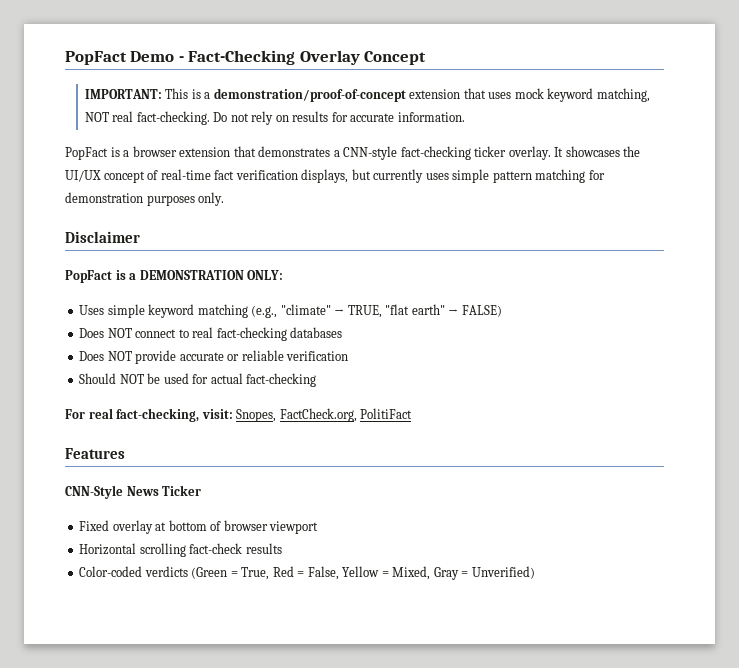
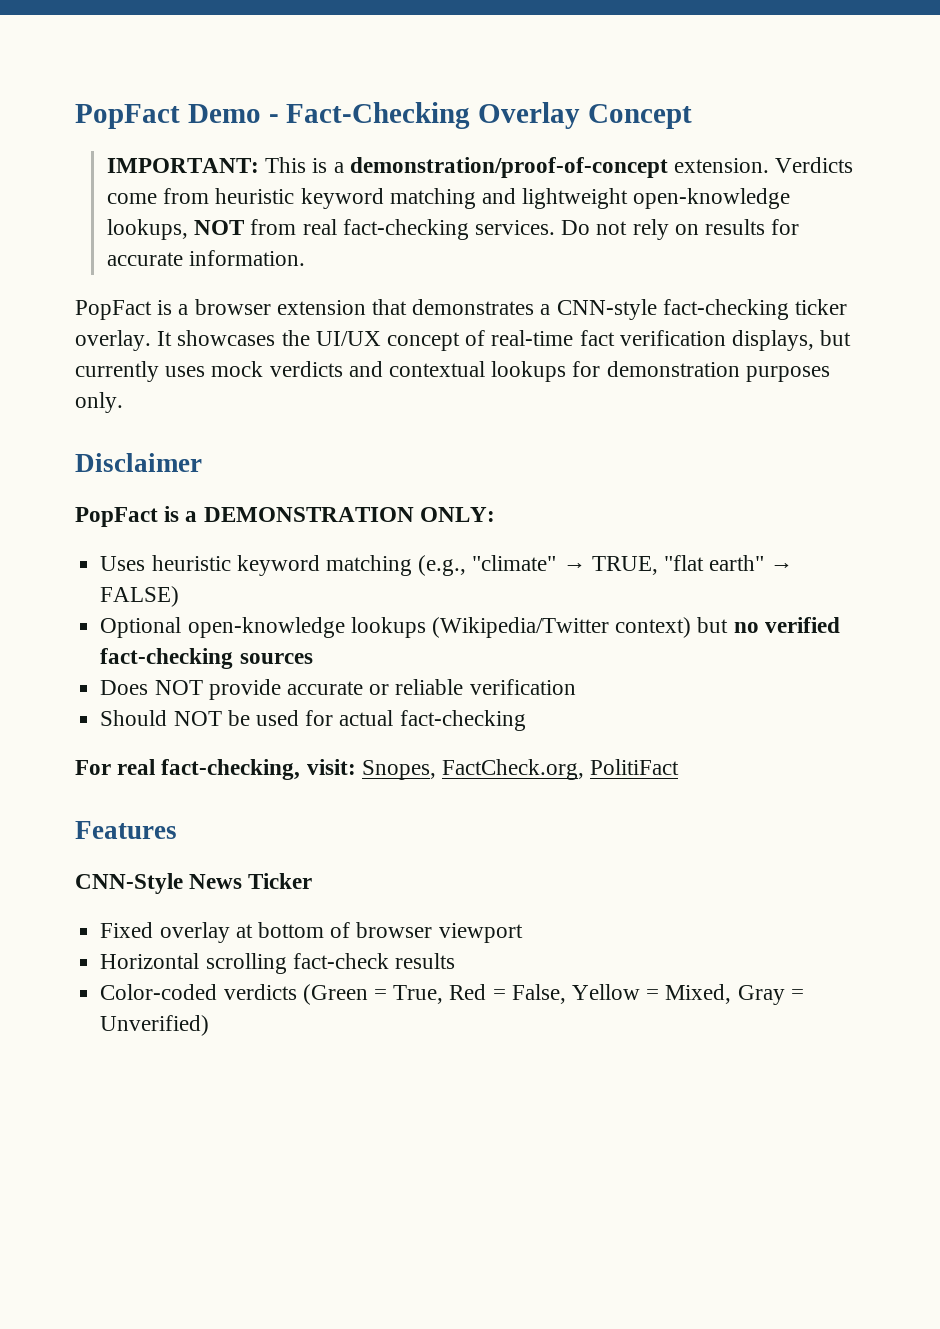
[409,88,650,102] [84,111,210,125] extension that uses mock keyword matching, NOT real fact-checking. -> [673,157,854,173] [106,188,791,209] [106,219,555,240] extension. Verdicts come from heuristic keyword matching and lightweight open-knowledge lookups, NOT from real fact-checking services.
[452,169,586,183] simple pattern matching -> [211,361,567,382] mock verdicts and contextual lookups
[107,304,145,318] simple -> [151,555,231,571] heuristic
[79,327,343,341] Does NOT connect to real fact-checking databases -> [100,617,840,638] [100,648,313,669] Optional open-knowledge lookups (Wikipedia/Twitter context) but no verified fact-checking sources

